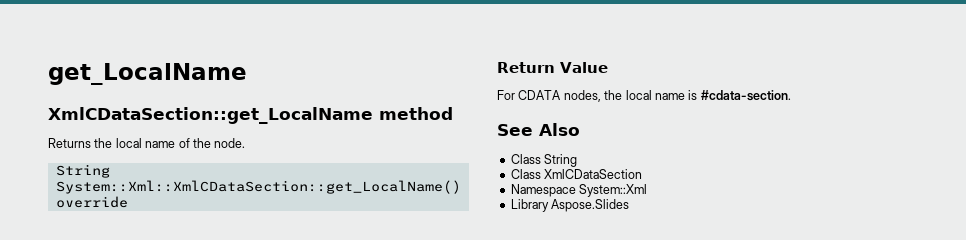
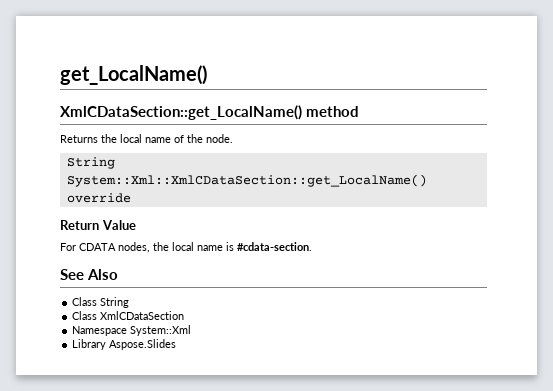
[48,63,247,85] [48,107,373,124] get_LocalName // XmlCDataSection::get_LocalName -> [60,65,207,85] [60,105,302,120] get_LocalName() // XmlCDataSection::get_LocalName()

